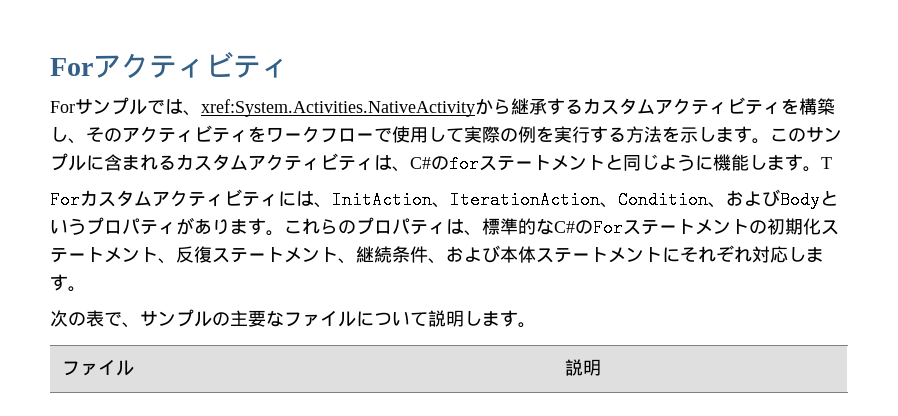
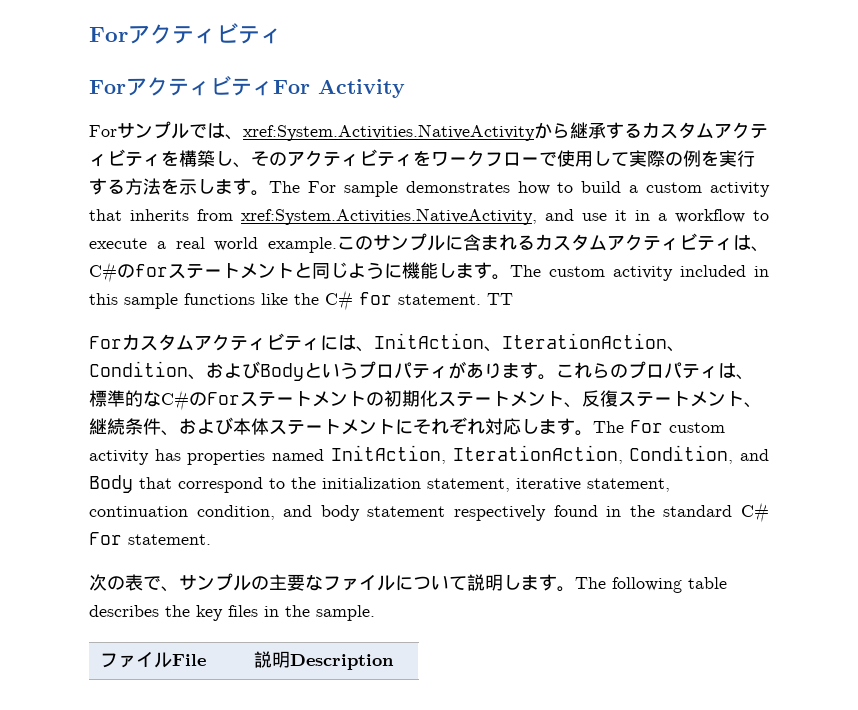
[50,52,289,79] Forアクティビティ -> [89,23,282,44] [89,76,405,98] Forアクティビティ // ForアクティビティFor Activity
(770, 141) none -> [269,181,771,197] [89,208,769,225] [89,237,337,253] The For sample demonstrates how to build a custom activity that inherits from xref:System.Activities.NativeActivity, and use it in a workflow to execute a real world example.
[821,157,832,169] T -> [510,265,769,281] [89,290,513,311] The custom activity included in this sample functions like the C# for statement. TT
(86, 289) none -> [593,420,725,433] [89,445,769,465] [89,475,670,493] [89,502,770,523] [89,532,211,545] The For custom activity has properties named InitAction, IterationAction, Condition, and Body that correspond to the initialization statement, iterative statement, continuation condition, and body statement respectively found in the standard C# For statement.
[62,359,135,376] [565,359,602,376] // ファイル | 説明 -> [575,577,727,593] [89,605,375,621] [100,651,207,668] [254,651,395,670] The following table describes the key files in the sample. // ファイルFile | 説明Description

